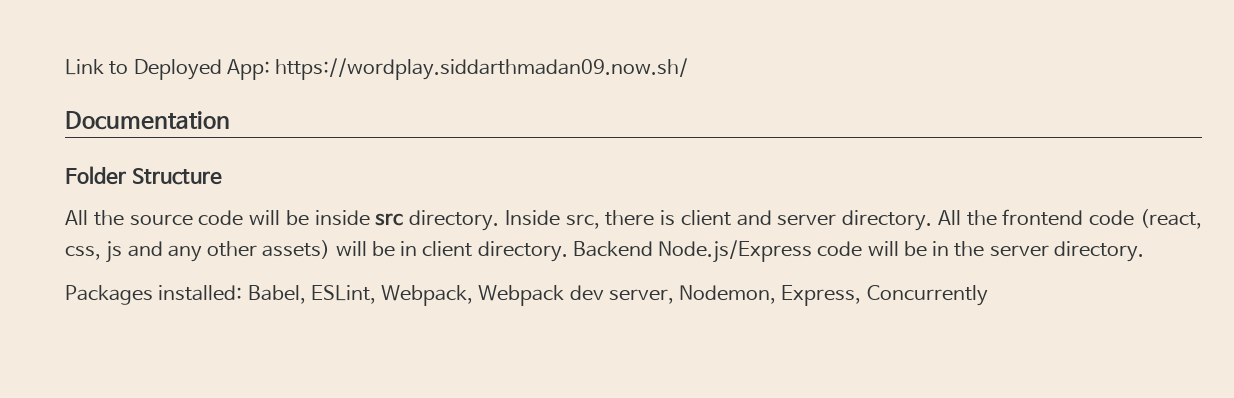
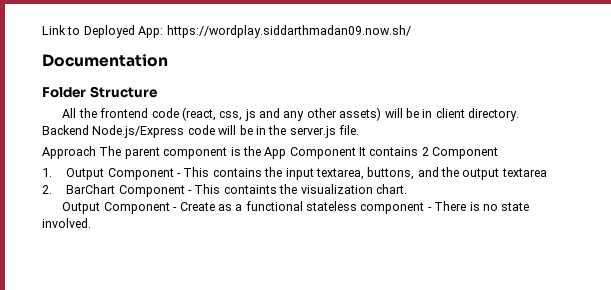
[129,210,997,231] source code will be inside src directory. Inside src, there is client and server directory. All the -> (97, 113) none
[989,241,1144,262] [65,285,988,306] server directory. // Packages installed: Babel, ESLint, Webpack, Webpack dev server, Nodemon, Express, Concurrently -> [289,125,359,138] [42,146,499,159] [42,167,547,180] [42,184,407,197] [62,201,530,214] [42,218,91,228] server.js file. // Approach The parent component is the App Component It contains 2 Component // 1. Output Component - This contains the input textarea, buttons, and the output textarea // 2. BarChart Component - This containts the visualization chart. // Output Component - Create as a functional stateless component - There is no state involved.

